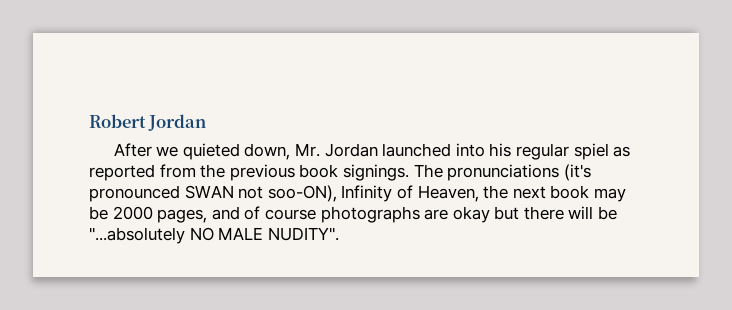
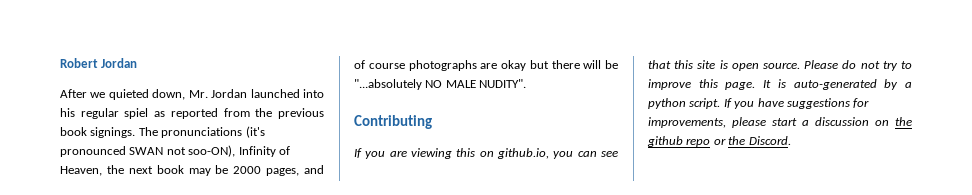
(339, 234) none -> [354,115,432,129] [354,148,618,159] [648,60,912,71] [648,79,912,90] [648,98,870,109] [648,117,912,128] [647,136,791,147] // Contributing // If you are viewing this on github.io, you can see that this site is open source. Please do not try to improve this page. It is auto-generated by a python script. If you have suggestions for improvements, please start a discussion on the github repo or the Discord.

